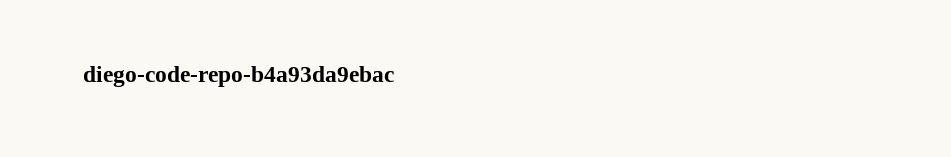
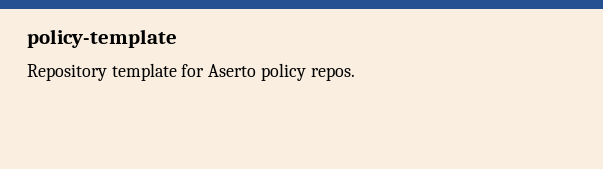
[83,66,394,87] diego-code-repo-b4a93da9ebac -> [27,29,177,48] [27,63,355,81] policy-template // Repository template for Aserto policy repos.

